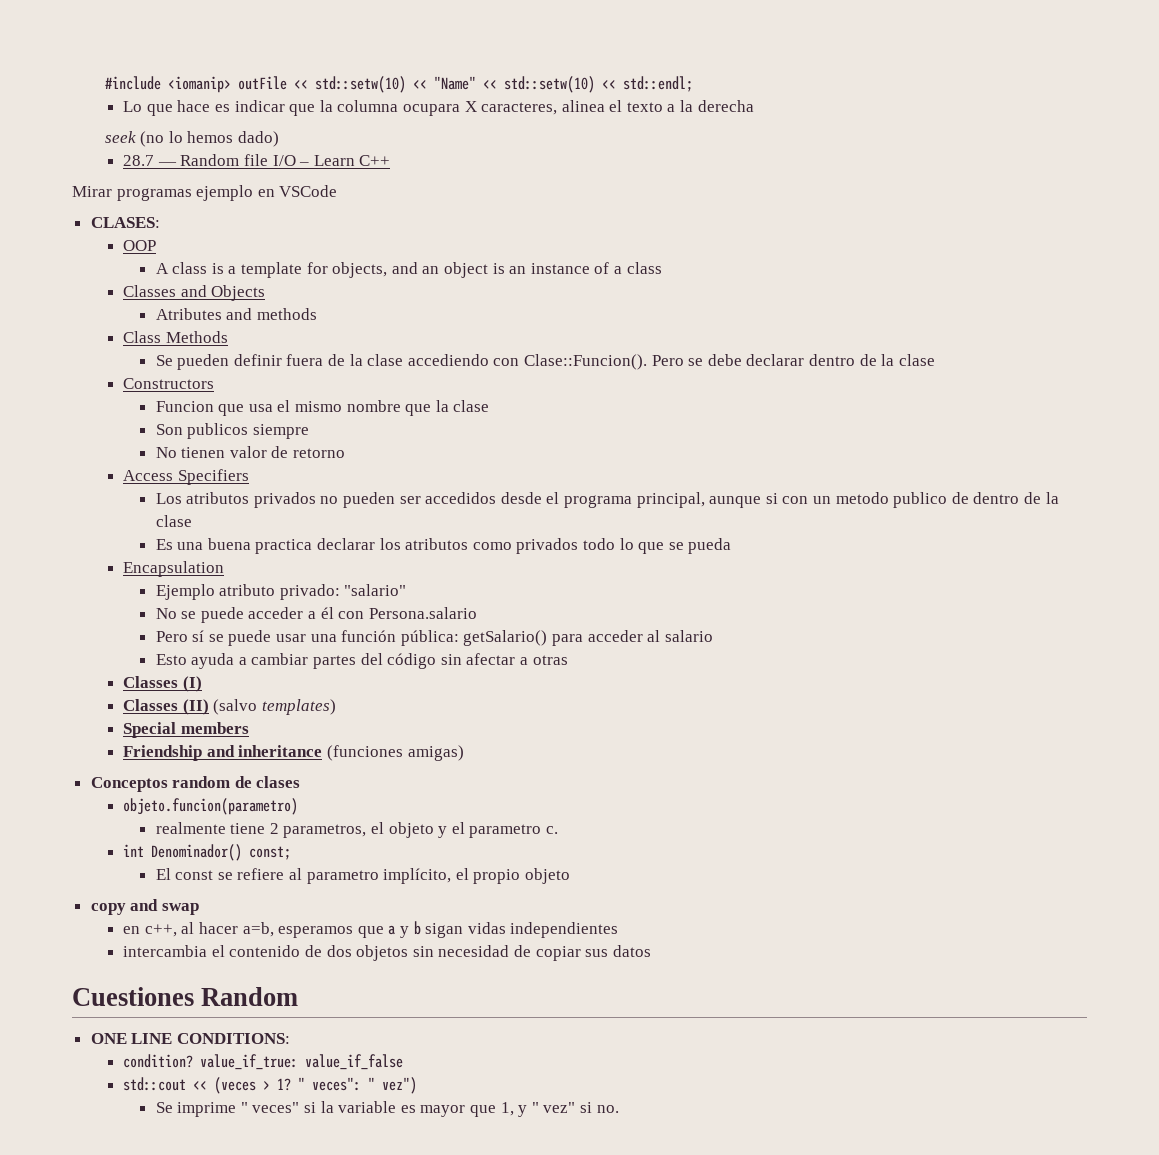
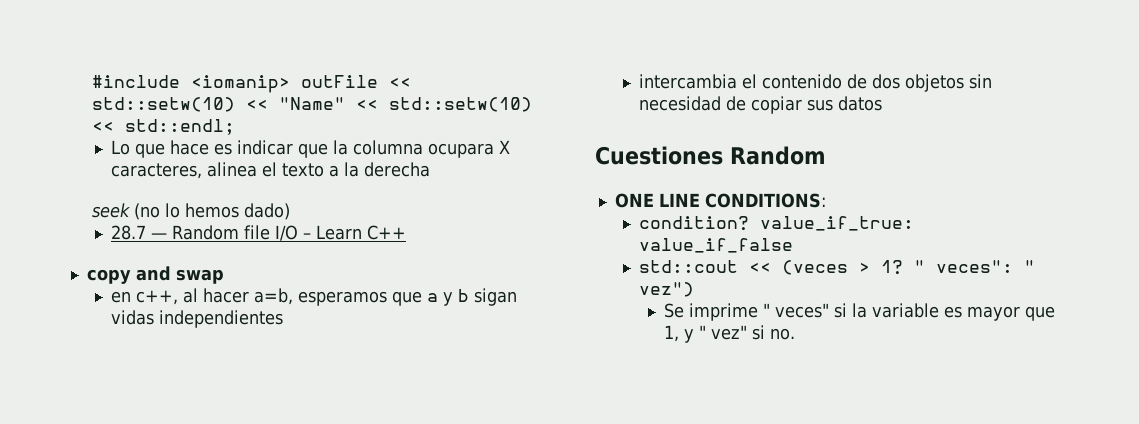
[72,185,338,201] [90,217,160,228] [123,240,157,251] [155,262,662,278] [123,285,266,301] [155,308,317,320] [123,331,228,343] [155,354,935,370] [123,378,215,389] [155,400,490,416] [155,423,309,439] [155,446,346,458] [123,469,249,485] [155,492,1059,508] [155,515,192,527] [155,538,732,554] [123,561,225,577] [155,584,407,600] [155,607,477,623] [155,630,713,646] [155,653,568,669] [123,676,202,692] [123,699,336,715] [123,722,249,738] [123,745,464,761] [90,776,301,792] [123,798,299,815] [155,822,559,838] [123,844,292,861] [155,868,571,884] // Mirar programas ejemplo en VSCode // CLASES: // OOP // A class is a template for objects, and an object is an instance of a class // Classes and Objects // Atributes and methods // Class Methods // Se pueden definir fuera de la clase accediendo con Clase::Funcion(). Pero se debe declarar dentro de la clase // Constructors // Funcion que usa el mismo nombre que la clase // Son publicos siempre // No tienen valor de retorno // Access Specifiers // Los atributos privados no pueden ser accedidos desde el programa principal, aunque si con un metodo publico de dentro de la clase // Es una buena practica declarar los atributos como privados todo lo que se pueda // Encapsulation // Ejemplo atributo privado: "salario" // No se puede acceder a él con Persona.salario // Pero sí se puede usar una función pública: getSalario() para acceder al salario // Esto ayuda a cambiar partes del código sin afectar a otras // Classes (I) // Classes (II) (salvo templates) // Special members // Friendship and inheritance (funciones amigas) // Conceptos random de clases // objeto.funcion(parametro) // realmente tiene 2 parametros, el objeto y el parametro c. // int Denominador() const; // El const se refiere al parametro implícito, el propio objeto -> (407, 232) none

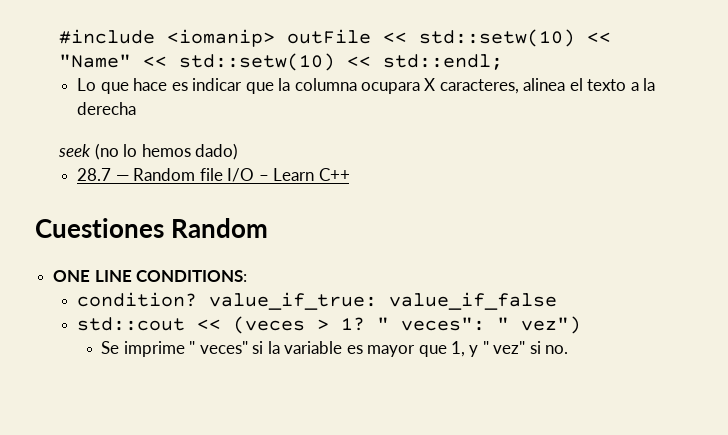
[86,266,224,284] [111,288,518,306] [111,310,284,328] [639,74,993,92] [639,96,883,114] // copy and swap // en c++, al hacer a=b, esperamos que a y b sigan vidas independientes // intercambia el contenido de dos objetos sin necesidad de copiar sus datos -> (350, 174) none

